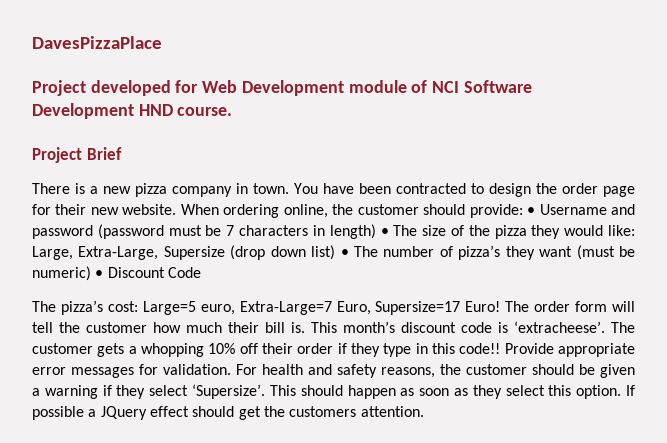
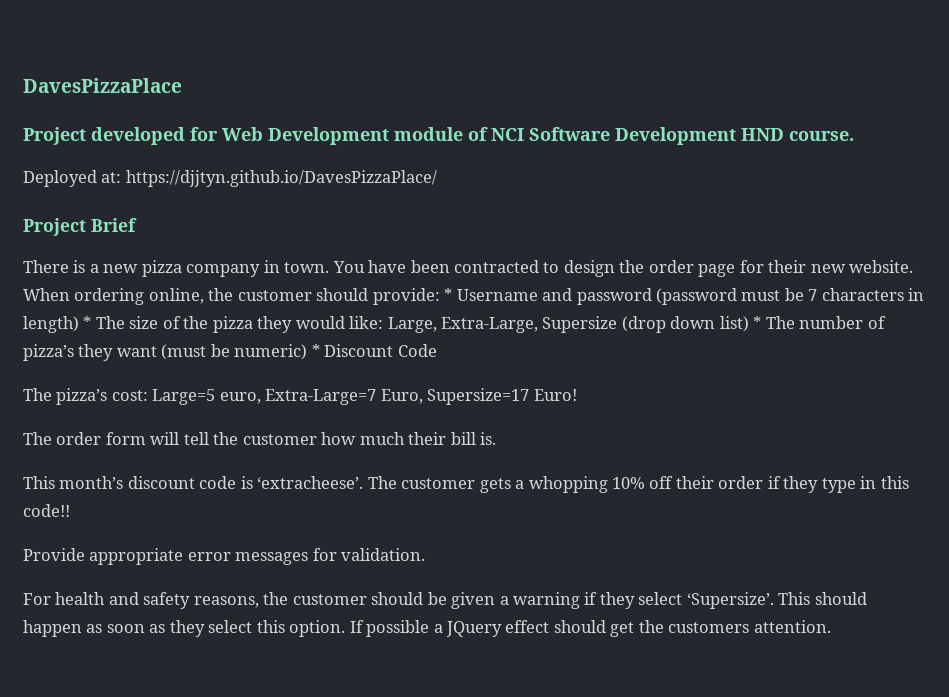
(233, 111) none -> [23,170,437,187] // Deployed at: https://djjtyn.github.io/DavesPizzaPlace/
[527,207,536,215] • -> [444,288,453,301] *
[380,228,389,236] • -> [83,316,92,329] *
[340,249,349,257] • -> [753,316,762,329] *
[95,270,104,278] • -> [311,344,320,357] *
(501, 306) none -> (577, 395) //
(305, 327) none -> (497, 438) //
(501, 348) none -> (70, 510) //
(231, 369) none -> (426, 554) //

